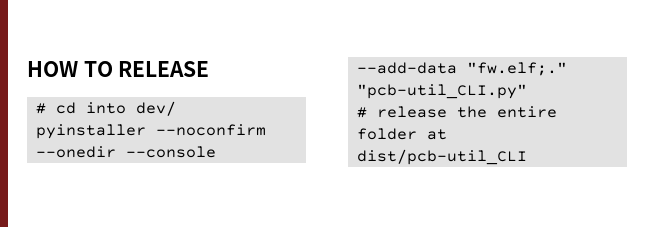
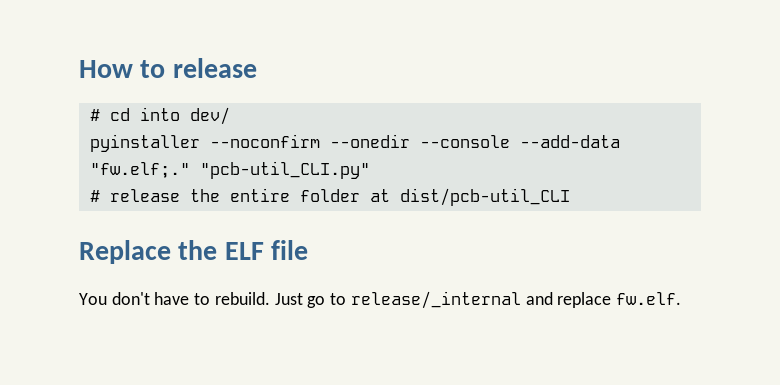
[27,61,210,77] HOW TO RELEASE -> [79,58,257,78] How to release
(527, 157) none -> [79,240,309,264] [79,291,681,309] // Replace the ELF file // You don't have to rebuild. Just go to release/_internal and replace fw.elf.

